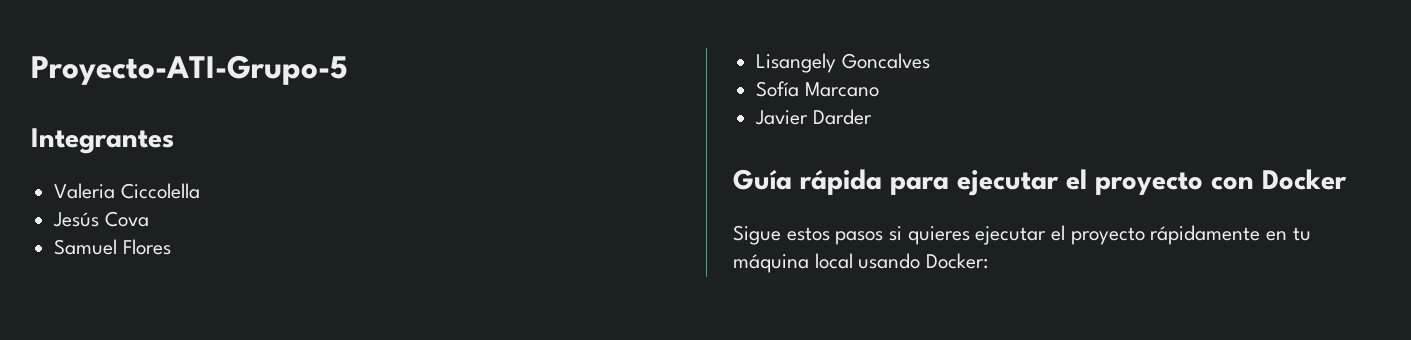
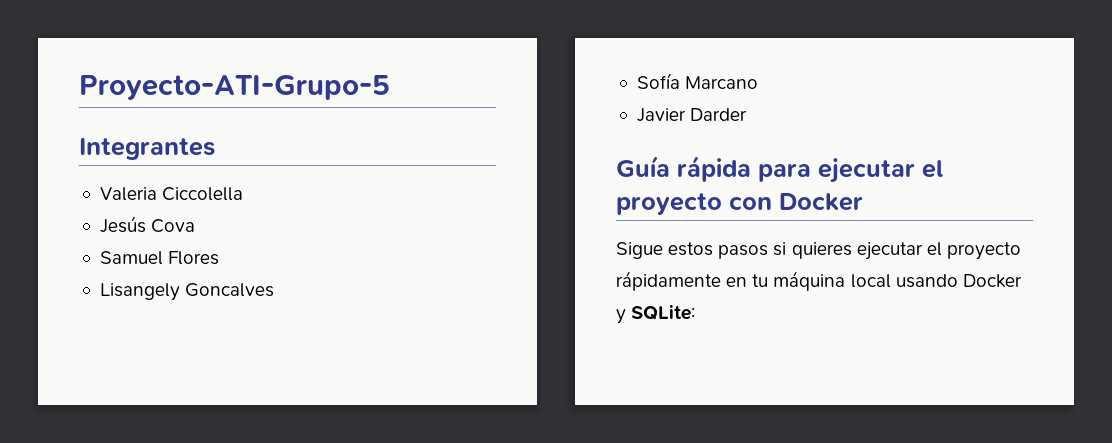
[926,253,989,269] Docker: -> [962,274,1022,288] [616,305,696,324] Docker y SQLite:

